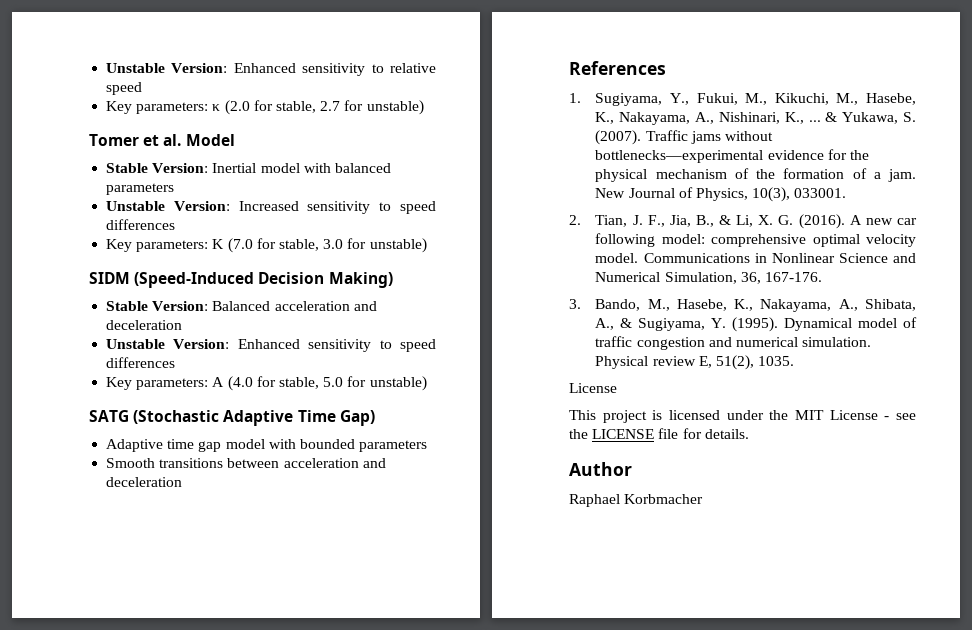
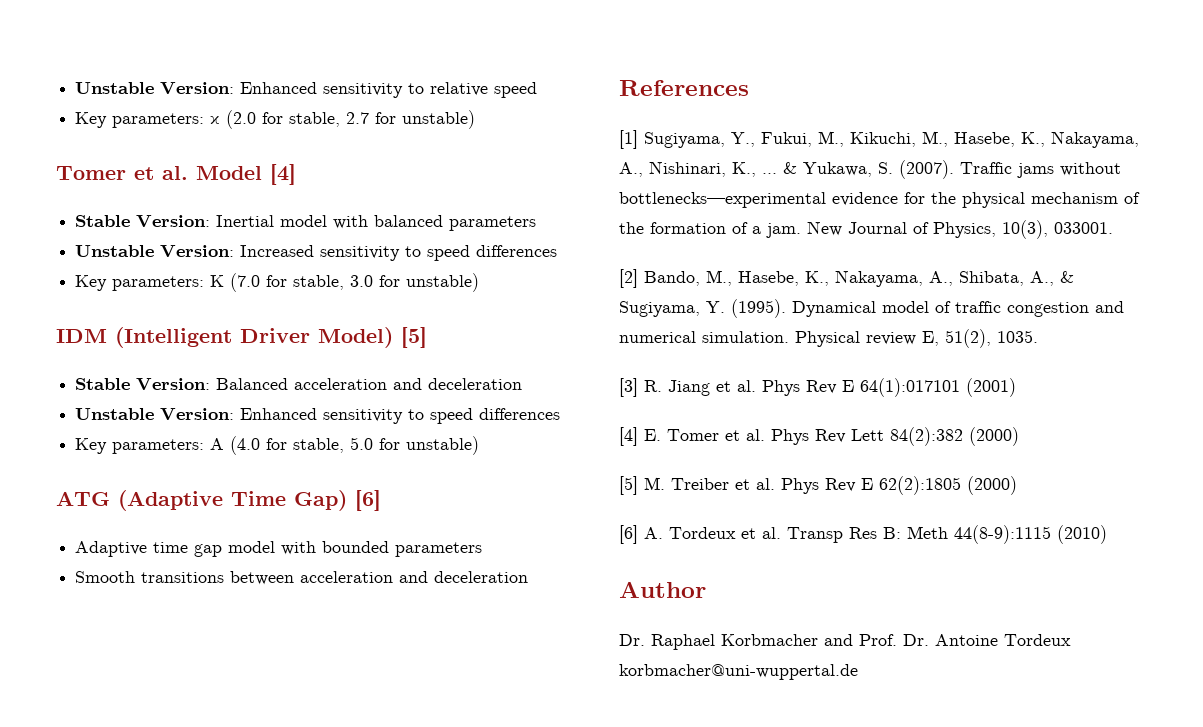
(235, 140) none -> [270,164,296,185] [4]
[89,272,393,288] SIDM (Speed-Induced Decision Making) -> [56,327,427,348] IDM (Intelligent Driver Model) [5]
[89,410,294,426] SATG (Stochastic Adaptive -> [56,490,223,511] ATG (Adaptive
(375, 418) none -> [355,490,381,511] [6]
[569,93,581,103] 1. -> [619,130,638,149] [1]
[569,214,917,229] [595,233,916,247] [595,253,916,263] [595,272,823,284] [569,299,581,309] 2. Tian, J. F., Jia, B., & Li, X. G. (2016). A new car following model: comprehensive optimal velocity model. Communications in Nonlinear Science and Numerical Simulation, 36, 167-176. // 3. -> [619,269,638,288] [2]
[569,383,617,393] [569,410,916,423] [569,428,749,439] License // This project is licensed under the MIT License - see the LICENSE file for details. -> [619,378,1016,397] [619,427,1019,446] [619,476,1017,495] [619,525,1107,544] [3] R. Jiang et al. Phys Rev E 64(1):017101 (2001) // [4] E. Tomer et al. Phys Rev Lett 84(2):382 (2000) // [5] M. Treiber et al. Phys Rev E 62(2):1805 (2000) // [6] A. Tordeux et al. Transp Res B: Meth 44(8-9):1115 (2010)
(632, 469) none -> [619,634,645,646] Dr.
(704, 499) none -> [824,634,1071,646] [619,664,858,680] and Prof. Dr. Antoine Tordeux korbmacher@uni-wuppertal.de

